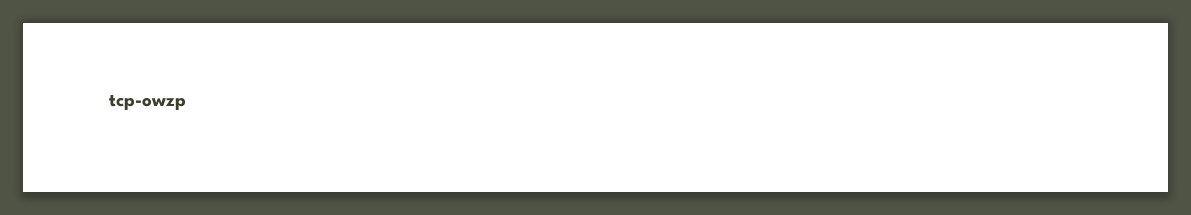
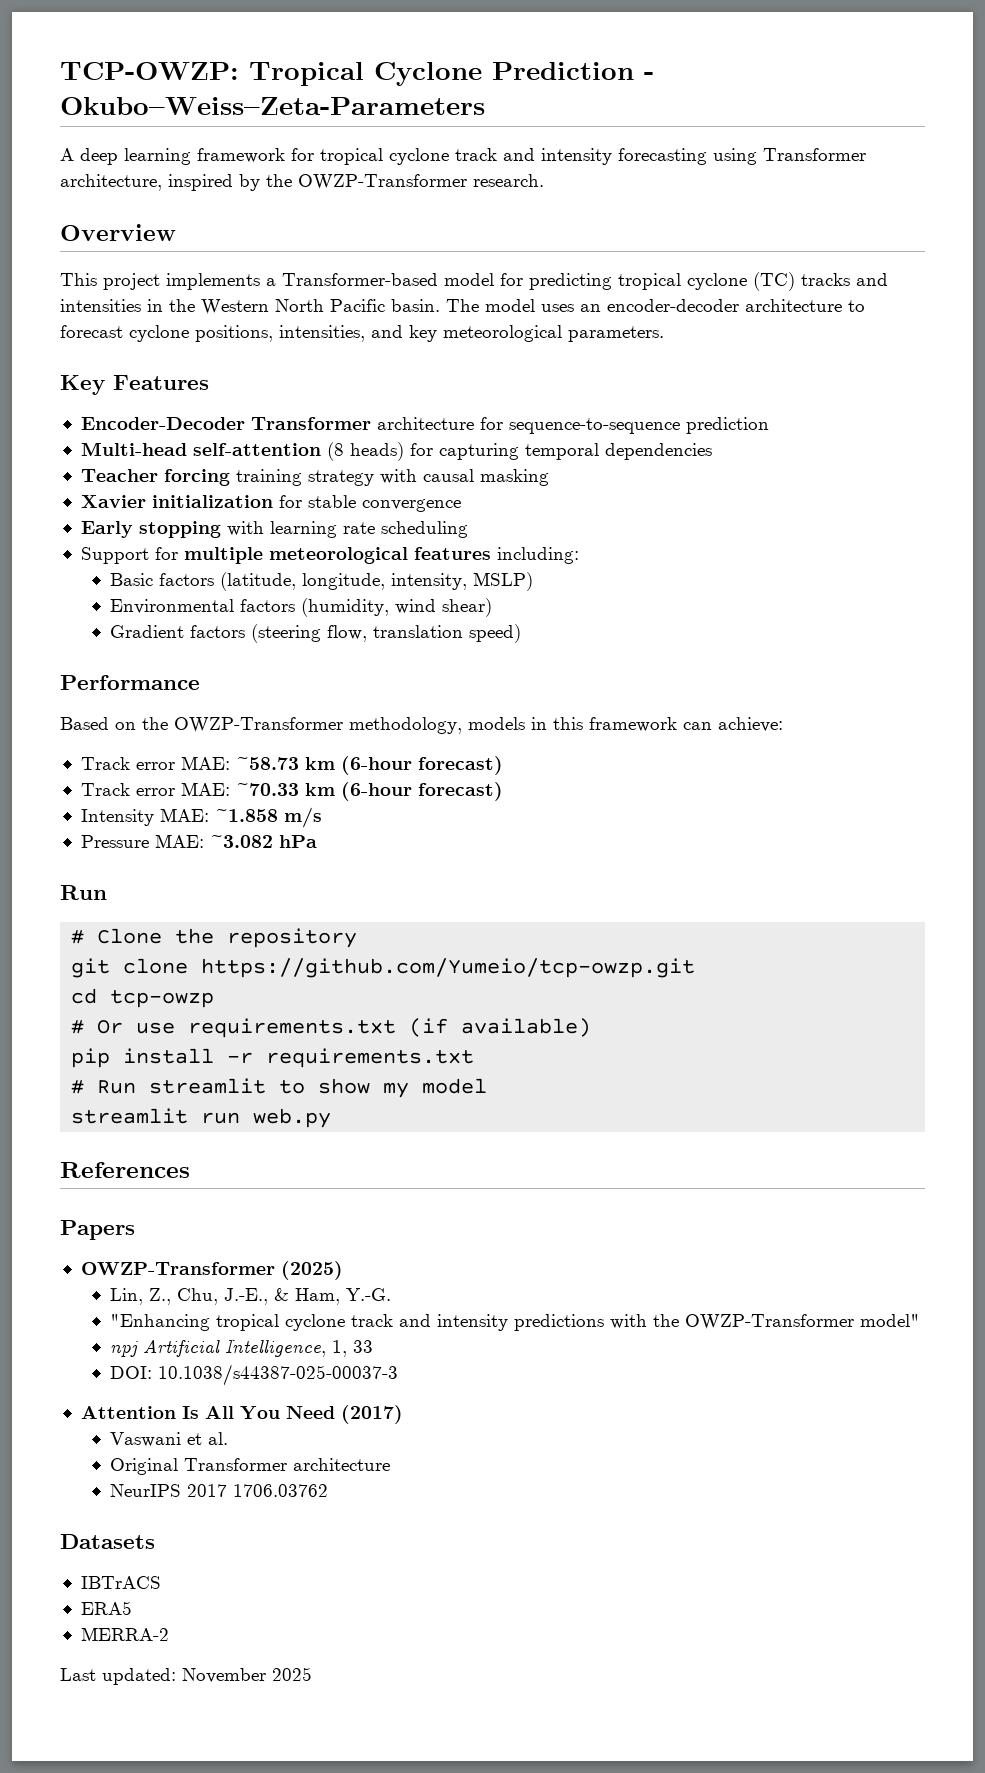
[109,95,186,110] tcp-owzp -> [60,62,654,86] [60,97,485,115] [60,148,866,165] [60,174,544,191] [60,224,176,241] [60,272,888,291] [60,299,865,315] [60,325,664,342] [60,375,209,395] [80,417,769,434] [80,442,712,461] [80,469,549,486] [80,495,461,512] [80,521,468,538] [80,547,579,564] [110,572,534,591] [110,598,493,617] [110,624,522,643] [60,675,200,690] [60,717,783,734] [80,756,503,775] [80,782,503,801] [80,807,322,828] [80,834,317,848] [60,885,107,900] [71,928,358,948] [71,958,696,978] [71,988,215,1008] [71,1018,592,1038] [71,1048,475,1068] [71,1078,488,1098] [71,1108,332,1128] [60,1162,190,1178] [60,1220,135,1240] [80,1261,343,1280] [110,1288,392,1305] [110,1314,921,1331] [110,1339,374,1357] [110,1364,399,1386] [80,1405,403,1424] [110,1432,229,1447] [110,1458,391,1475] [110,1484,329,1497] [60,1534,155,1549] [80,1576,161,1589] [80,1601,132,1615] [80,1627,169,1641] [60,1667,312,1685] TCP-OWZP: Tropical Cyclone Prediction - Okubo–Weiss–Zeta-Parameters // A deep learning framework for tropical cyclone track and intensity forecasting using Transformer architecture, inspired by the OWZP-Transformer research. // Overview // This project implements a Transformer-based model for predicting tropical cyclone (TC) tracks and intensities in the Western North Pacific basin. The model uses an encoder-decoder architecture to forecast cyclone positions, intensities, and key meteorological parameters. // Key Features // Encoder-Decoder Transformer architecture for sequence-to-sequence prediction // Multi-head self-attention (8 heads) for capturing temporal dependencies // Teacher forcing training strategy with causal masking // Xavier initialization for stable convergence // Early stopping with learning rate scheduling // Support for multiple meteorological features including: // Basic factors (latitude, longitude, intensity, MSLP) // Environmental factors (humidity, wind shear) // Gradient factors (steering flow, translation speed) // Performance // Based on the OWZP-Transformer methodology, models in this framework can achieve: // Track error MAE: ~58.73 km (6-hour forecast) // Track error MAE: ~70.33 km (6-hour forecast) // Intensity MAE: ~1.858 m/s // Pressure MAE: ~3.082 hPa // Run // # Clone the repository // git clone https://github.com/Yumeio/tcp-owzp.git // cd tcp-owzp // # Or use requirements.txt (if available) // pip install -r requirements.txt // # Run streamlit to show my model // streamlit run web.py // References // Papers // OWZP-Transformer (2025) // Lin, Z., Chu, J.-E., & Ham, Y.-G. // "Enhancing tropical cyclone track and intensity predictions with the OWZP-Transformer model" // npj Artificial Intelligence, 1, 33 // DOI: 10.1038/s44387-025-00037-3 // Attention Is All You Need (2017) // Vaswani et al. // Original Transformer architecture // NeurIPS 2017 1706.03762 // Datasets // IBTrACS // ERA5 // MERRA-2 // Last updated: November 2025

